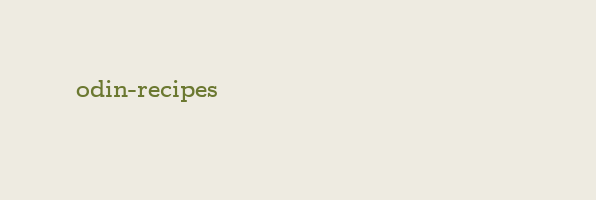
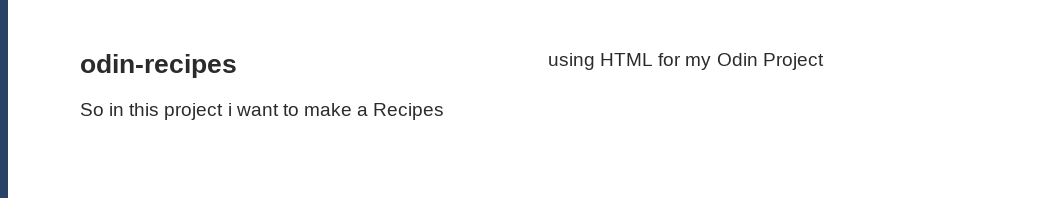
(218, 91) none -> [80,103,445,120] [548,53,824,70] // So in this project i want to make a Recipes using HTML for my Odin Project

